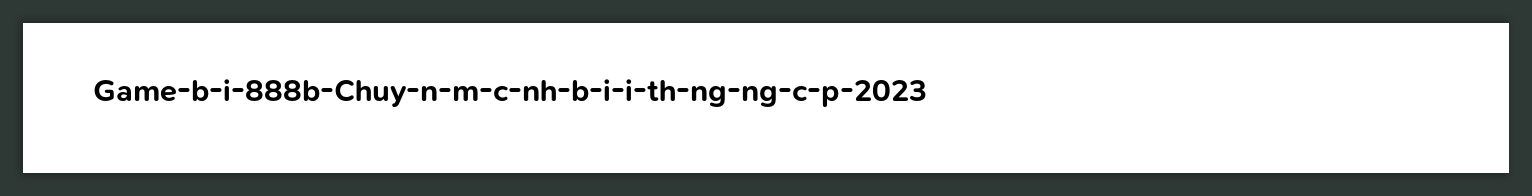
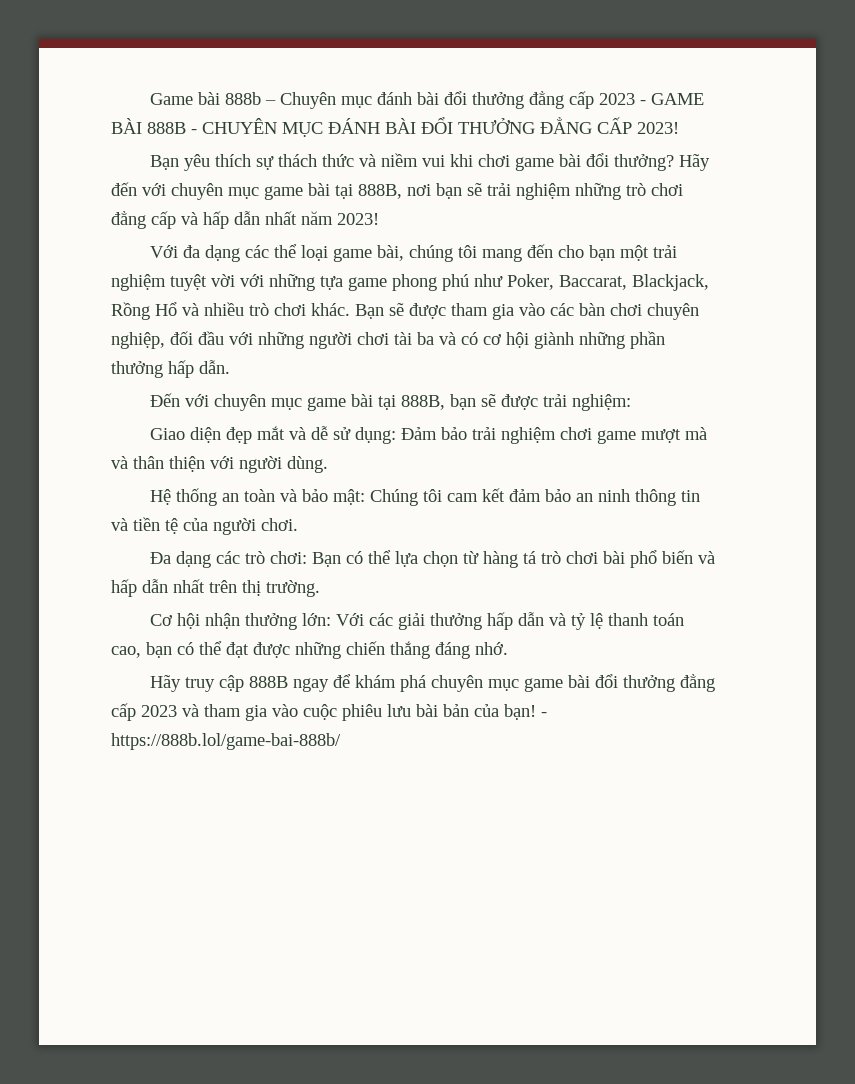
[93,79,927,107] Game-b-i-888b-Chuy-n-m-c-nh-b-i-i-th-ng-ng-c-p-2023 -> [149,91,704,109] [111,117,679,137] [149,153,710,171] [111,182,683,200] [111,211,379,229] [149,244,677,262] [111,274,709,291] [111,302,699,320] [111,331,665,349] [111,360,230,378] [149,393,631,411] [149,426,707,444] [111,456,328,473] [149,488,700,506] [111,517,298,535] [149,550,715,568] [111,579,320,597] [149,612,684,630] [111,641,508,659] [149,674,715,692] [111,703,547,721] [111,733,341,750] Game bài 888b – Chuyên mục đánh bài đổi thưởng đẳng cấp 2023 - GAME BÀI 888B - CHUYÊN MỤC ĐÁNH BÀI ĐỔI THƯỞNG ĐẲNG CẤP 2023! // Bạn yêu thích sự thách thức và niềm vui khi chơi game bài đổi thưởng? Hãy đến với chuyên mục game bài tại 888B, nơi bạn sẽ trải nghiệm những trò chơi đẳng cấp và hấp dẫn nhất năm 2023! // Với đa dạng các thể loại game bài, chúng tôi mang đến cho bạn một trải nghiệm tuyệt vời với những tựa game phong phú như Poker, Baccarat, Blackjack, Rồng Hổ và nhiều trò chơi khác. Bạn sẽ được tham gia vào các bàn chơi chuyên nghiệp, đối đầu với những người chơi tài ba và có cơ hội giành những phần thưởng hấp dẫn. // Đến với chuyên mục game bài tại 888B, bạn sẽ được trải nghiệm: // Giao diện đẹp mắt và dễ sử dụng: Đảm bảo trải nghiệm chơi game mượt mà và thân thiện với người dùng. // Hệ thống an toàn và bảo mật: Chúng tôi cam kết đảm bảo an ninh thông tin và tiền tệ của người chơi. // Đa dạng các trò chơi: Bạn có thể lựa chọn từ hàng tá trò chơi bài phổ biến và hấp dẫn nhất trên thị trường. // Cơ hội nhận thưởng lớn: Với các giải thưởng hấp dẫn và tỷ lệ thanh toán cao, bạn có thể đạt được những chiến thắng đáng nhớ. // Hãy truy cập 888B ngay để khám phá chuyên mục game bài đổi thưởng đẳng cấp 2023 và tham gia vào cuộc phiêu lưu bài bản của bạn! - https://888b.lol/game-bai-888b/

